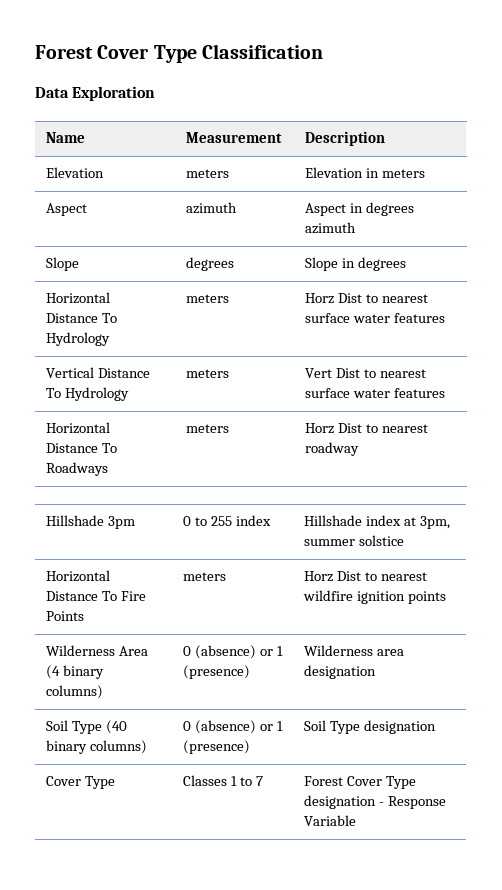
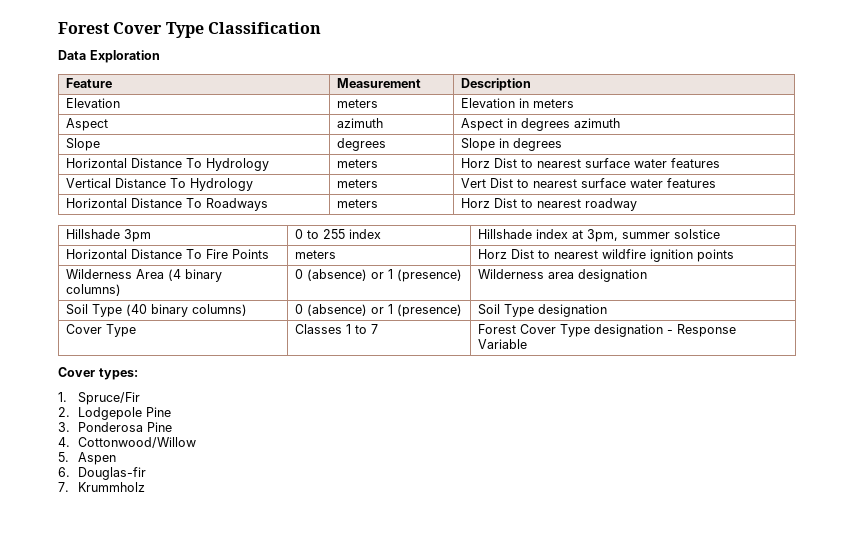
[46,132,86,143] Name -> [65,78,112,88] Feature
(357, 820) none -> [58,367,138,380] [58,392,140,405] [58,407,171,420] [58,422,172,432] [58,437,196,448] [58,452,116,465] [58,467,146,480] [58,482,145,492] // Cover types: // 1. Spruce/Fir // 2. Lodgepole Pine // 3. Ponderosa Pine // 4. Cottonwood/Willow // 5. Aspen // 6. Douglas-fir // 7. Krummholz

